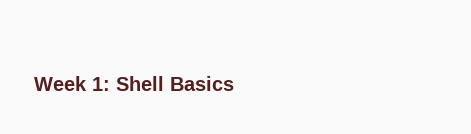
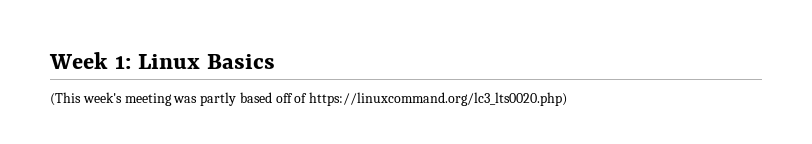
[116,76,164,91] Shell -> [138,54,201,69] Linux
(234, 83) none -> [50,92,568,106] // (This week's meeting was partly based off of https://linuxcommand.org/lc3_lts0020.php)

